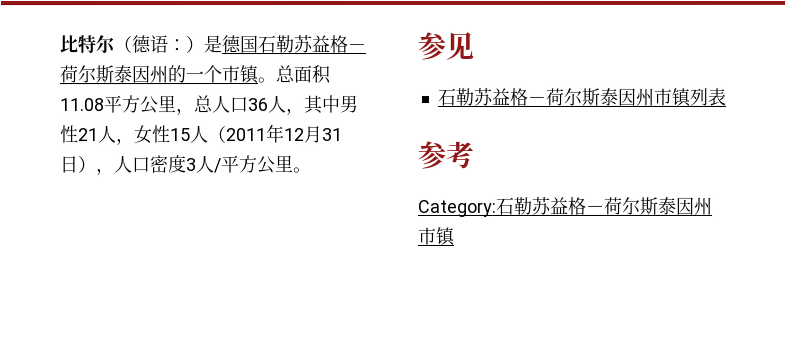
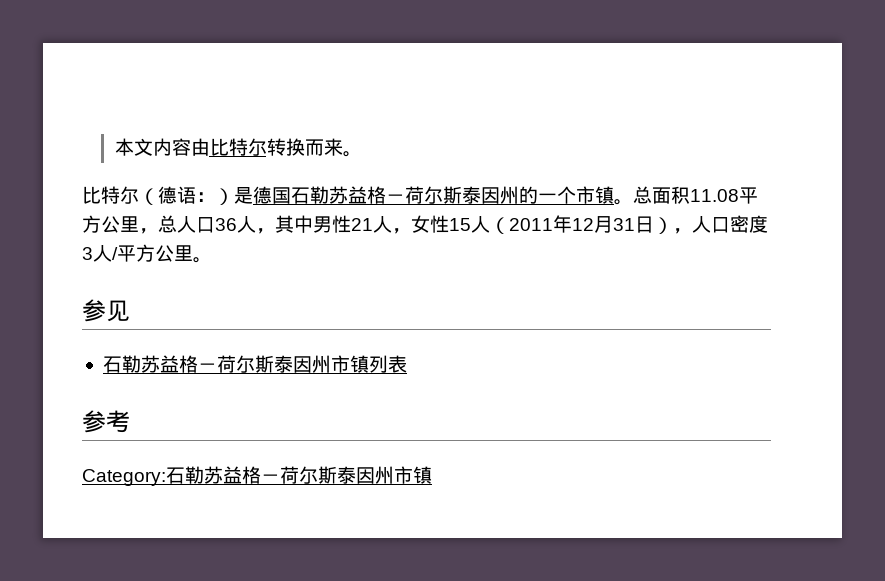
(59, 44) none -> [114,138,362,157] 本文内容由比特尔转换而来。 //

